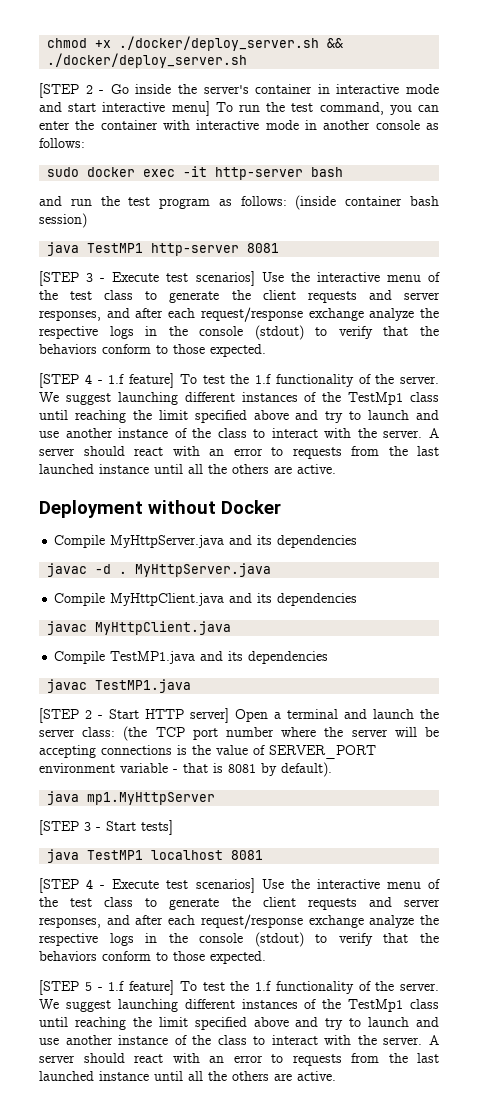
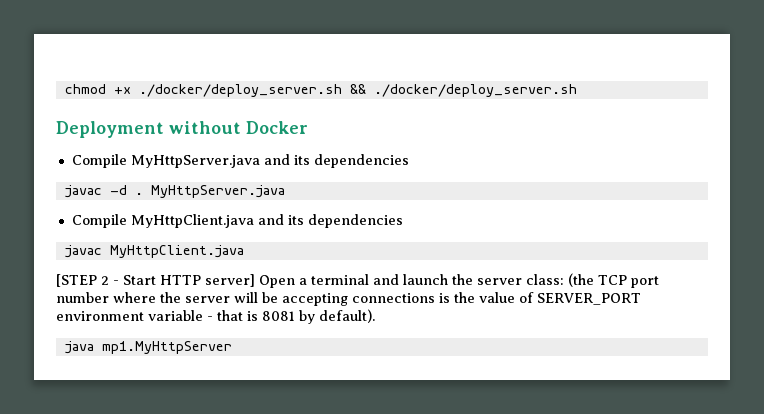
[39,83,439,98] [39,101,439,116] [39,120,439,130] [39,138,85,148] [47,166,344,180] [39,195,439,210] [39,213,87,228] [47,242,280,256] [39,271,440,286] [39,290,440,303] [39,307,440,322] [39,325,439,340] [39,344,266,357] [39,373,439,388] [39,392,439,405] [39,410,439,423] [39,428,439,438] [39,446,439,459] [39,464,336,474] // [STEP 2 - Go inside the server's container in interactive mode and start interactive menu] To run the test command, you can enter the container with interactive mode in another console as follows: // sudo docker exec -it http-server bash // and run the test program as follows: (inside container bash session) // java TestMP1 http-server 8081 // [STEP 3 - Execute test scenarios] Use the interactive menu of the test class to generate the client requests and server responses, and after each request/response exchange analyze the respective logs in the console (stdout) to verify that the behaviors conform to those expected. // [STEP 4 - 1.f feature] To test the 1.f functionality of the server. We suggest launching different instances of the TestMp1 class until reaching the limit specified above and try to launch and use another instance of the class to interact with the server. A server should react with an error to requests from the last launched instance until all the others are active. -> (577, 90) none
[54,651,329,664] [47,679,192,693] // Compile TestMP1.java and its dependencies // javac TestMP1.java -> (244, 251) none
[39,820,173,835] [47,849,264,863] [39,878,440,893] [39,897,440,910] [39,914,440,929] [39,932,439,947] [39,951,266,964] [39,980,439,995] [39,999,439,1012] [39,1017,439,1030] [39,1035,439,1045] [39,1053,439,1066] [39,1071,336,1081] // [STEP 3 - Start tests] // java TestMP1 localhost 8081 // [STEP 4 - Execute test scenarios] Use the interactive menu of the test class to generate the client requests and server responses, and after each request/response exchange analyze the respective logs in the console (stdout) to verify that the behaviors conform to those expected. // [STEP 5 - 1.f feature] To test the 1.f functionality of the server. We suggest launching different instances of the TestMp1 class until reaching the limit specified above and try to launch and use another instance of the class to interact with the server. A server should react with an error to requests from the last launched instance until all the others are active. -> (232, 347) none

